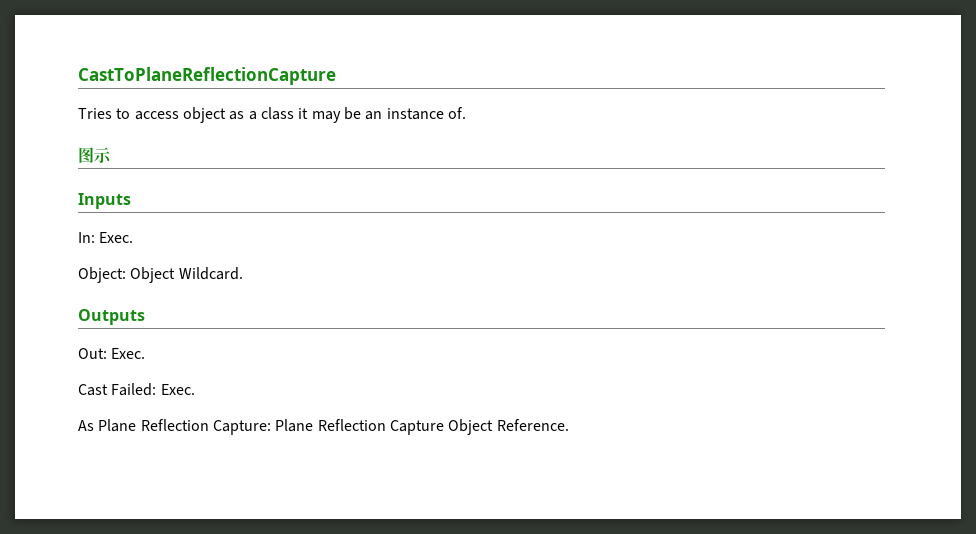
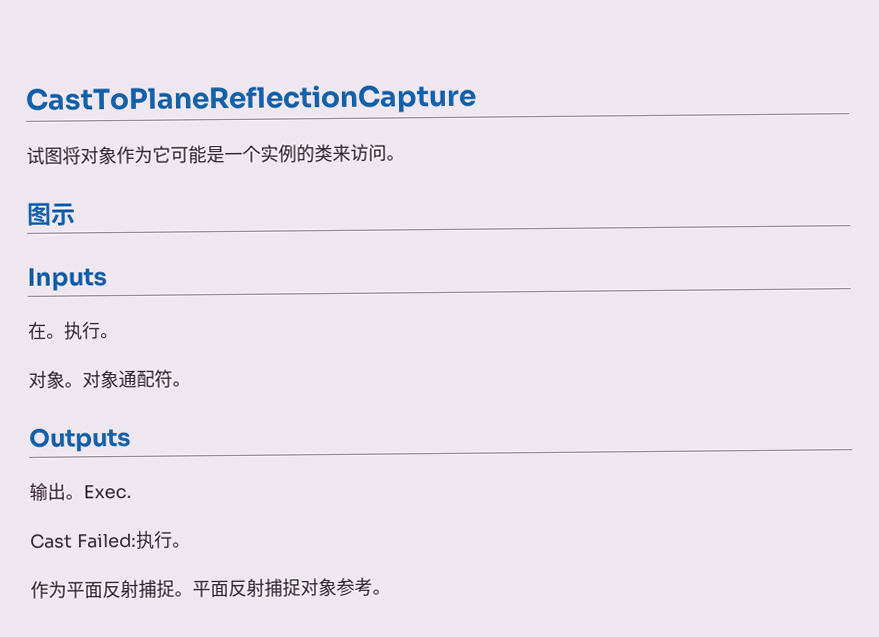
[78,107,466,123] [78,147,111,163] [78,193,131,209] [78,232,134,243] [78,267,243,283] Tries to access object as a class it may be an instance of. // 图示 // Inputs // In: Exec. // Object: Object Wildcard. -> [26,143,405,165] [26,202,76,226] [27,267,107,291] [28,321,119,341] [28,369,191,389] 试图将对象作为它可能是一个实例的类来访问。 // 图示 // Inputs // 在。执行。 // 对象。对象通配符。
[78,348,107,359] Out: -> [29,482,84,502] 输出。
[160,384,195,395] [78,419,569,435] Exec. // As Plane Reflection Capture: Plane Reflection Capture Object Reference. -> [134,530,191,550] [30,577,391,600] 执行。 // 作为平面反射捕捉。平面反射捕捉对象参考。

